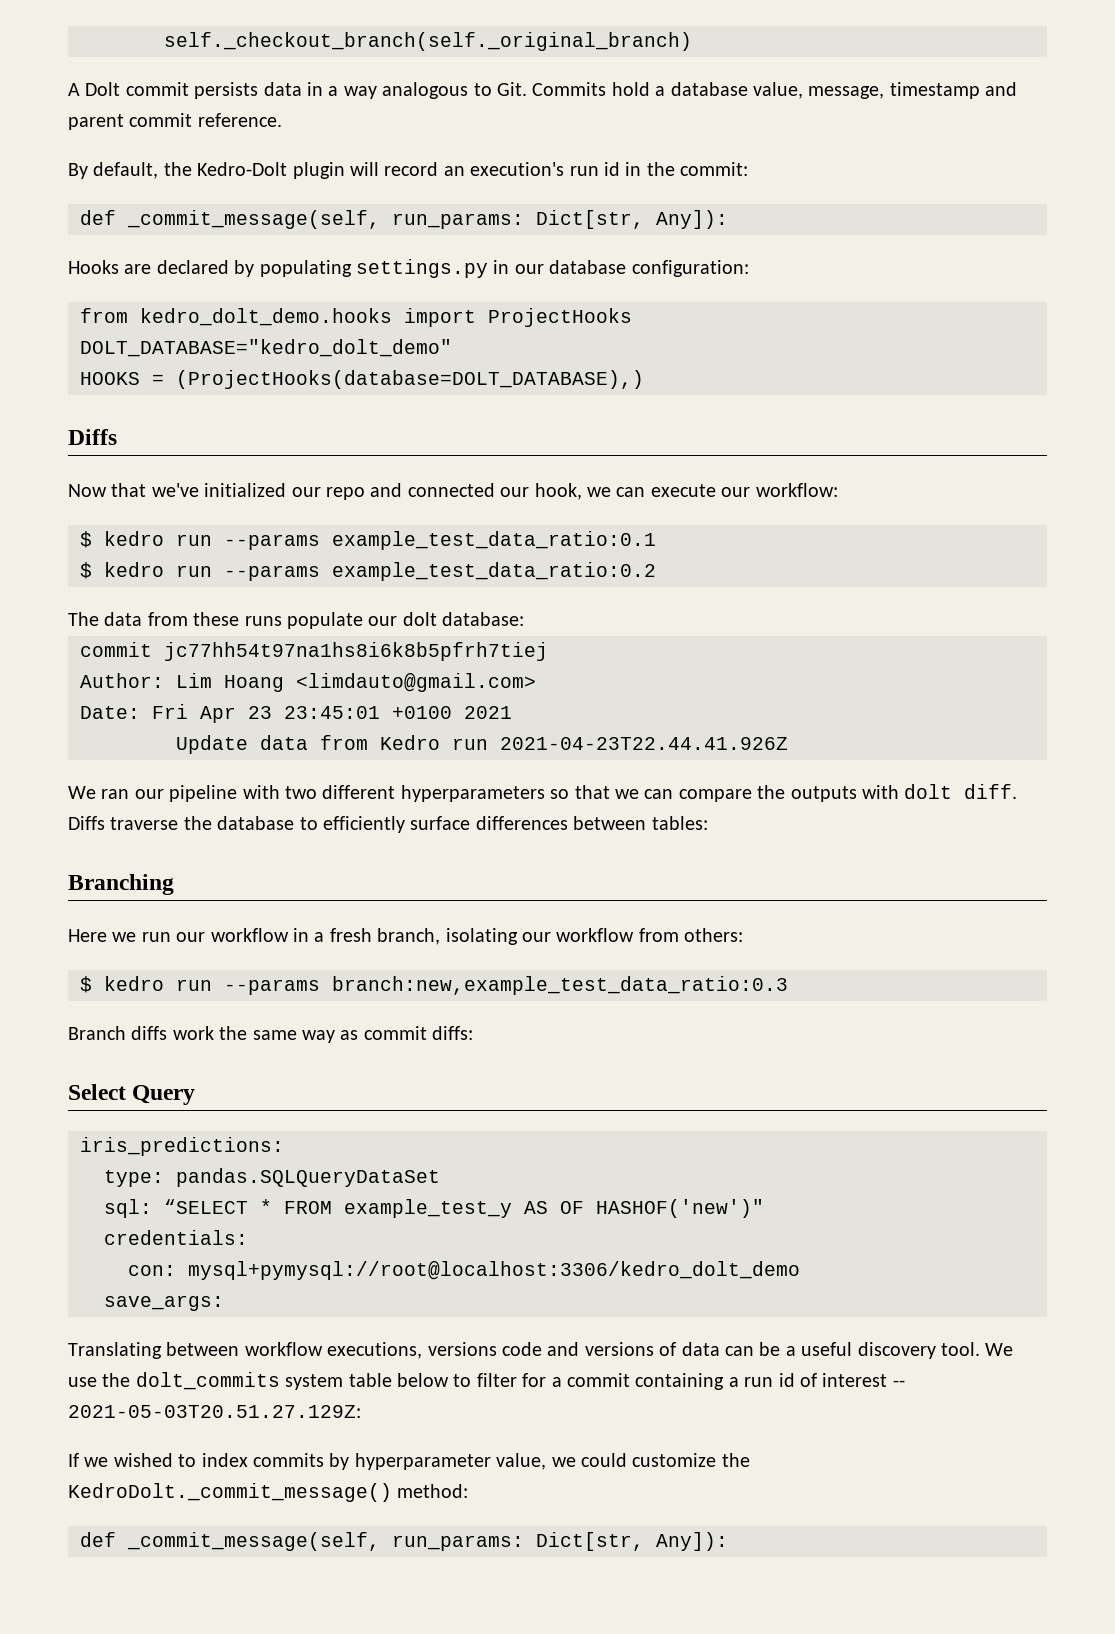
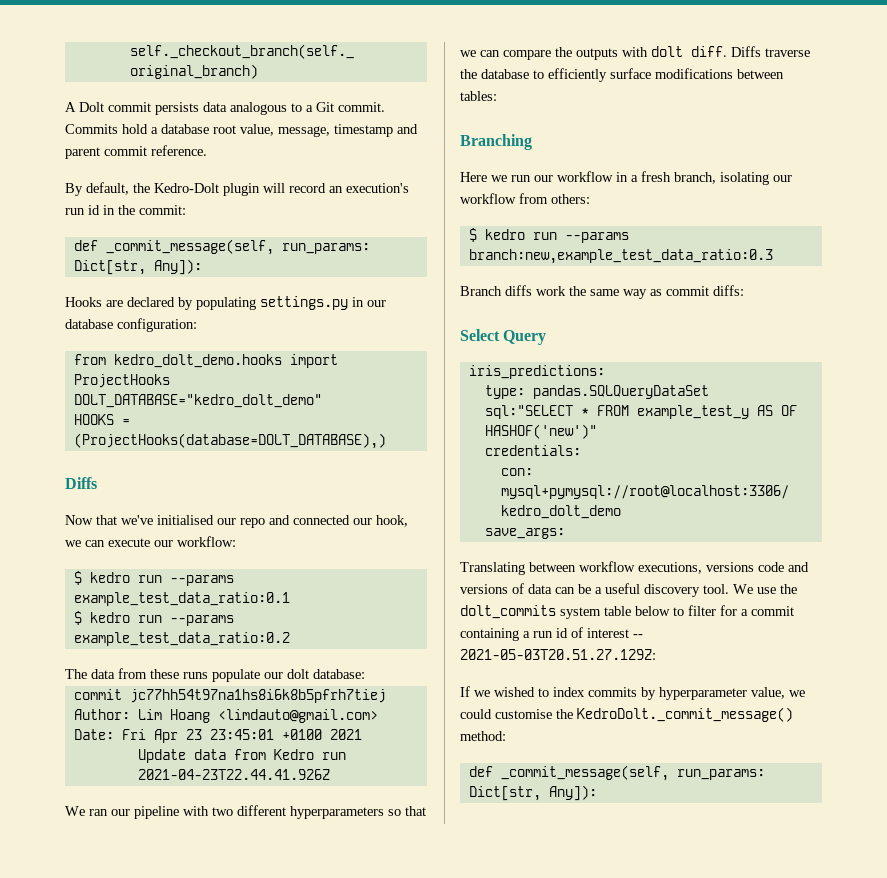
[307,82,527,99] in a way analogous to Git. -> [230,102,385,115] analogous to a Git commit.
(748, 89) none -> [213,125,236,134] root
[204,483,287,497] initialized -> [157,515,214,525] initialised
[475,816,568,830] differences -> [655,68,733,79] modifications
[104,1199,248,1218] sql: “SELECT -> [484,405,573,419] sql:"SELECT
[632,1453,717,1467] customize -> [495,709,552,719] customise

